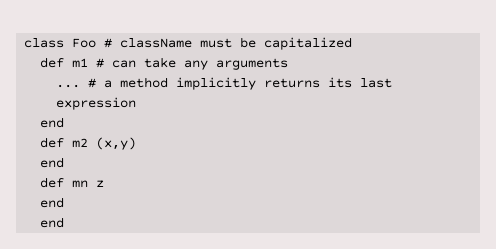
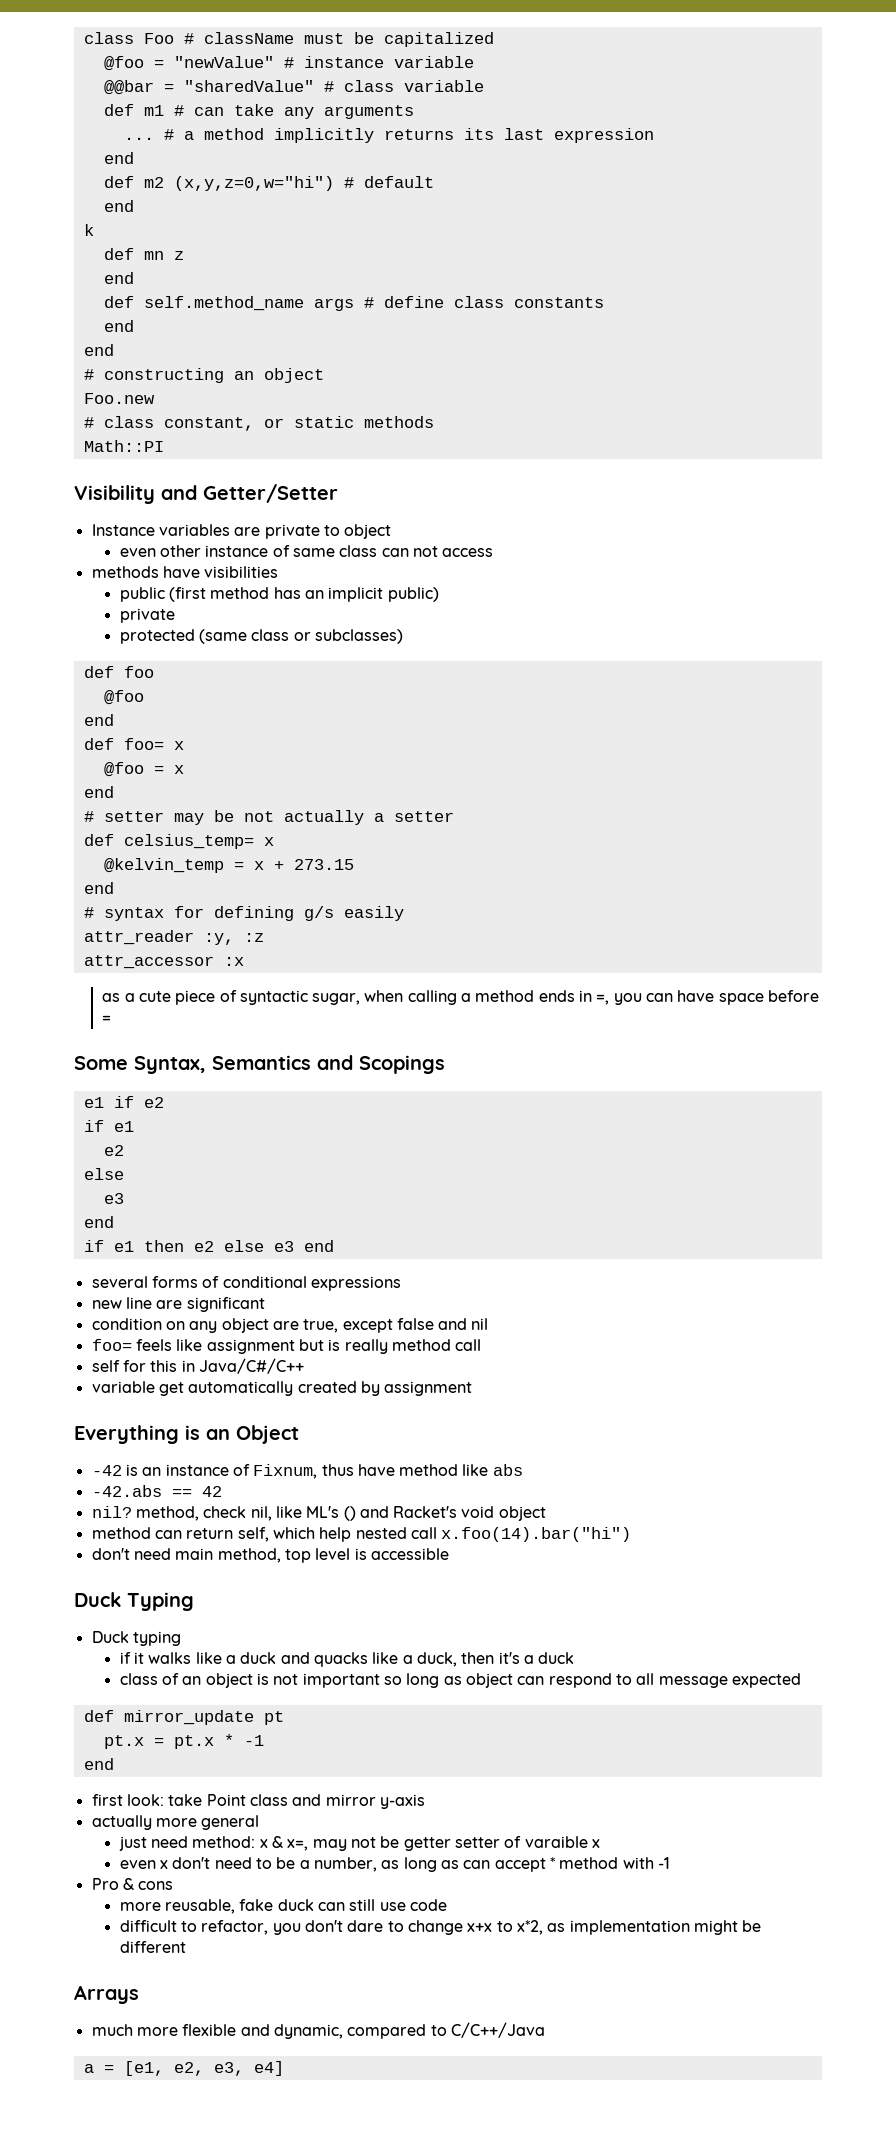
(352, 43) none -> [103,56,474,71] [103,80,484,95] // @foo = "newValue" # instance variable // @@bar = "sharedValue" # class variable
[95,137,136,150] [39,157,64,168] (x,y) // end -> [173,176,434,191] [103,200,134,212] [83,224,94,236] (x,y,z=0,w="hi") # default // end // k
[39,217,64,228] end -> [103,296,604,311] [103,320,134,332] [83,344,114,356] [83,368,324,383] [83,393,155,404] [83,416,434,431] [83,440,164,452] [74,484,338,504] [91,524,392,539] [119,545,494,557] [91,566,279,578] [119,587,439,602] [119,608,175,623] [119,629,404,644] [83,666,154,678] [103,690,144,705] [83,714,114,726] [83,738,184,750] [103,762,184,777] [83,786,114,798] [83,810,454,825] [83,834,274,849] [103,858,354,873] [83,882,114,894] [83,906,404,921] [83,930,264,945] [83,955,244,969] [102,990,819,1005] [102,1015,112,1023] [74,1055,445,1074] [83,1096,164,1108] [83,1120,134,1132] [103,1145,124,1156] [83,1168,124,1180] [103,1193,124,1204] [83,1216,114,1228] [83,1240,334,1252] [91,1276,401,1291] [91,1297,265,1312] [91,1318,489,1333] [91,1339,482,1354] [91,1358,304,1374] [91,1381,473,1396] [74,1425,299,1444] [91,1464,523,1479] [91,1485,222,1497] [91,1506,546,1521] [91,1527,632,1542] [91,1548,449,1563] [74,1592,194,1611] [91,1631,181,1646] [119,1652,575,1667] [119,1673,801,1688] [83,1710,284,1725] [103,1734,264,1749] [83,1758,114,1770] [91,1794,425,1809] [91,1815,260,1830] [118,1836,600,1851] [119,1857,670,1872] [91,1878,174,1890] [119,1899,448,1914] [119,1920,762,1935] [119,1941,186,1953] [74,1985,139,2004] [91,2022,545,2039] [83,2061,284,2076] def self.method_name args # define class constants // end // end // # constructing an object // Foo.new // # class constant, or static methods // Math::PI // Visibility and Getter/Setter // Instance variables are private to object // even other instance of same class can not access // methods have visibilities // public (first method has an implicit public) // private // protected (same class or subclasses) // def foo // @foo // end // def foo= x // @foo = x // end // # setter may be not actually a setter // def celsius_temp= x // @kelvin_temp = x + 273.15 // end // # syntax for defining g/s easily // attr_reader :y, :z // attr_accessor :x // as a cute piece of syntactic sugar, when calling a method ends in =, you can have space before = // Some Syntax, Semantics and Scopings // e1 if e2 // if e1 // e2 // else // e3 // end // if e1 then e2 else e3 end // several forms of conditional expressions // new line are significant // condition on any object are true, except false and nil // foo= feels like assignment but is really method call // self for this in Java/C#/C++ // variable get automatically created by assignment // Everything is an Object // -42 is an instance of Fixnum, thus have method like abs // -42.abs == 42 // nil? method, check nil, like ML's () and Racket's void object // method can return self, which help nested call x.foo(14).bar("hi") // don't need main method, top level is accessible // Duck Typing // Duck typing // if it walks like a duck and quacks like a duck, then it's a duck // class of an object is not important so long as object can respond to all message expected // def mirror_update pt // pt.x = pt.x * -1 // end // first look: take Point class and mirror y-axis // actually more general // just need method: x & x=, may not be getter setter of varaible x // even x don't need to be a number, as long as can accept * method with -1 // Pro & cons // more reusable, fake duck can still use code // difficult to refactor, you don't dare to change x+x to x*2, as implementation might be different // Arrays // much more flexible and dynamic, compared to C/C++/Java // a = [e1, e2, e3, e4]

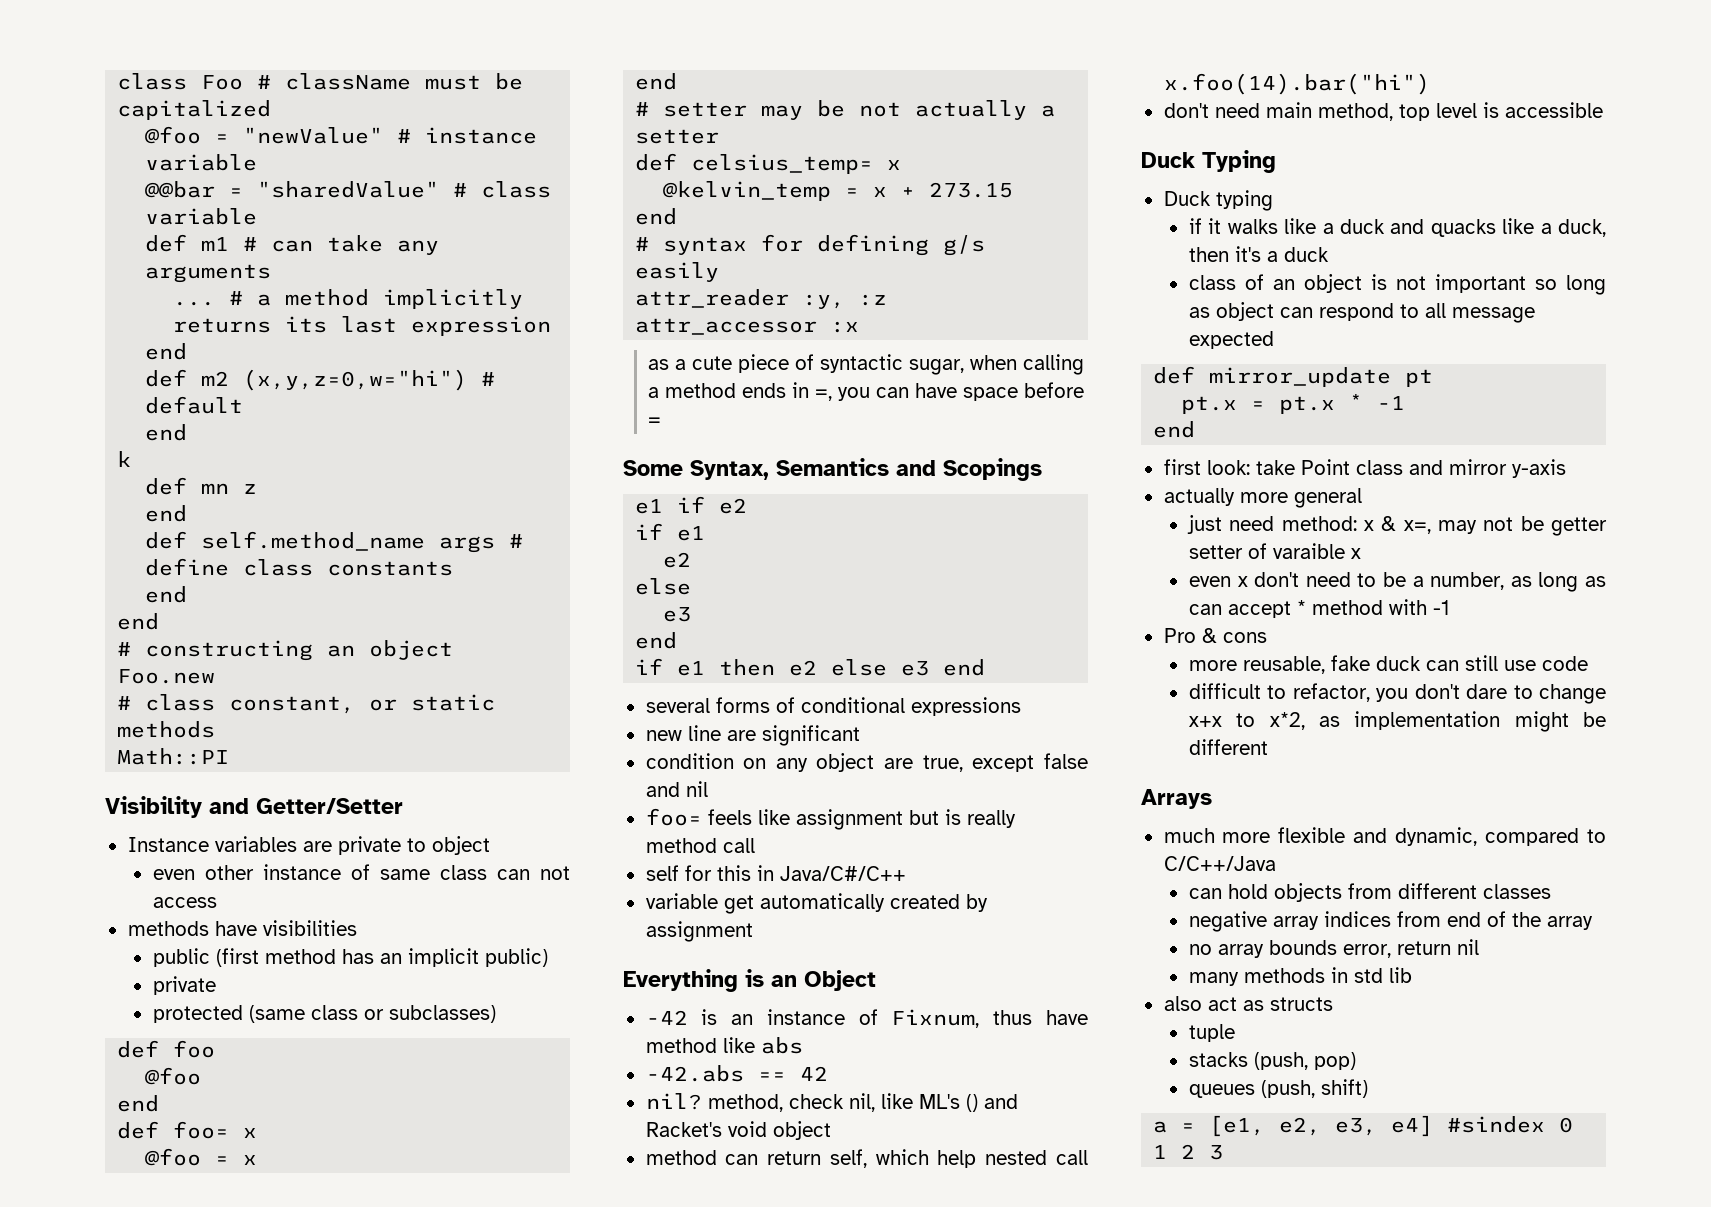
(545, 2030) none -> [1188,883,1551,902] [1188,911,1593,932] [1188,939,1479,958] [1188,967,1412,986] [1163,996,1333,1011] [1188,1024,1235,1042] [1188,1052,1356,1070] [1188,1079,1368,1098] // can hold objects from different classes // negative array indices from end of the array // no array bounds error, return nil // many methods in std lib // also act as structs // tuple // stacks (push, pop) // queues (push, shift)
(284, 2068) none -> [1447,1116,1574,1133] [1153,1144,1224,1160] #sindex 0 1 2 3

